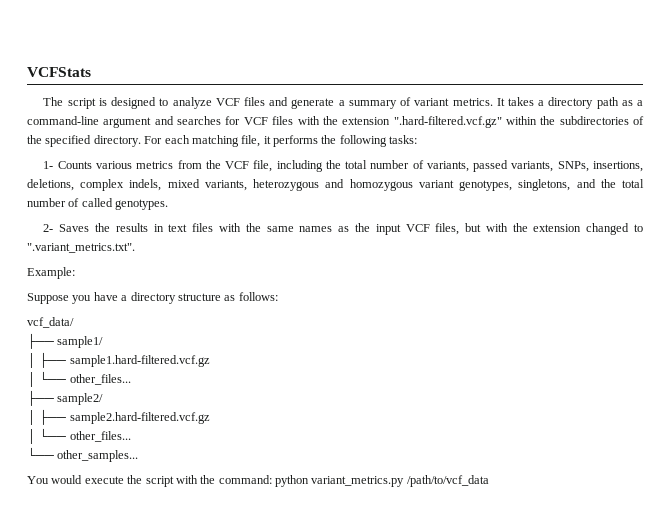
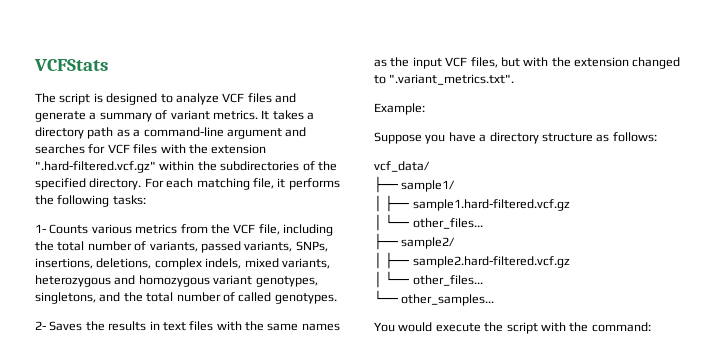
[275,475,489,487] python variant_metrics.py /path/to/vcf_data -> (651, 327) none

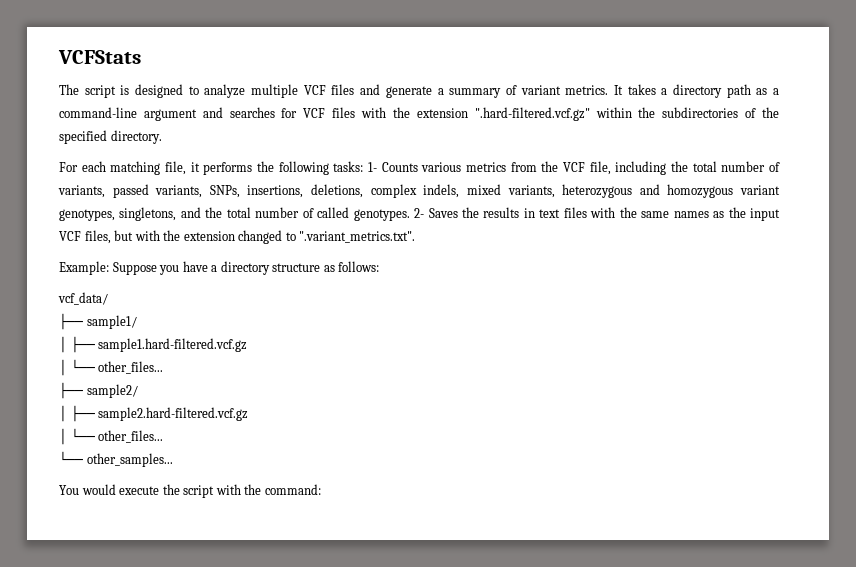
(219, 99) none -> [251,84,299,98] multiple
(142, 184) none -> (162, 137) //
(146, 200) // -> (364, 166) none
(337, 298) // -> (410, 215) none
(425, 109) // -> (109, 268) none

